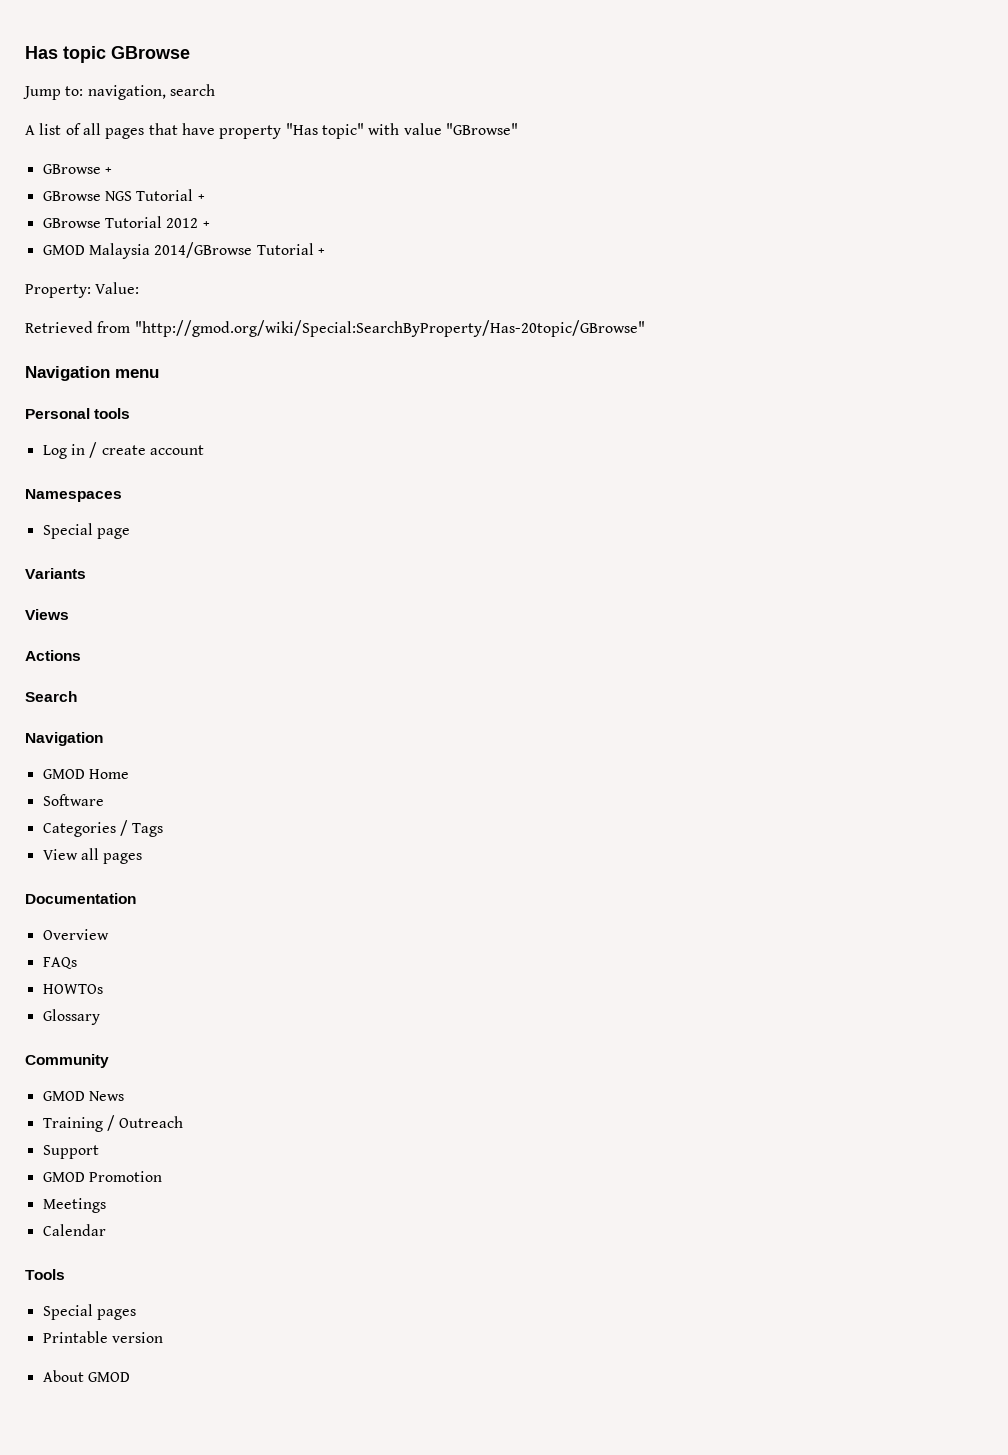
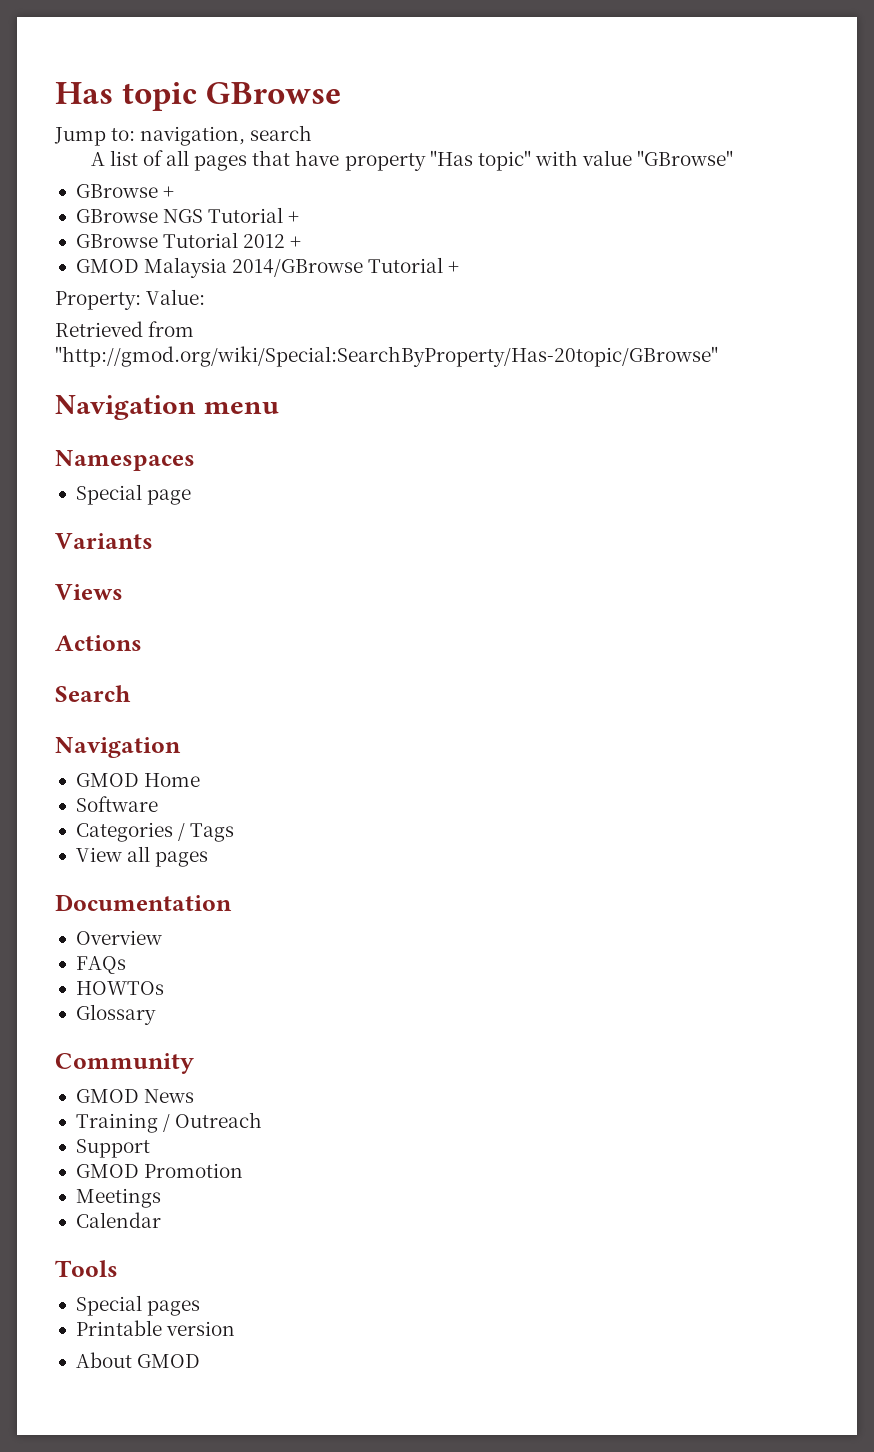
[25,408,131,419] [42,442,204,459] // Personal tools // Log in / create account -> (279, 408) none

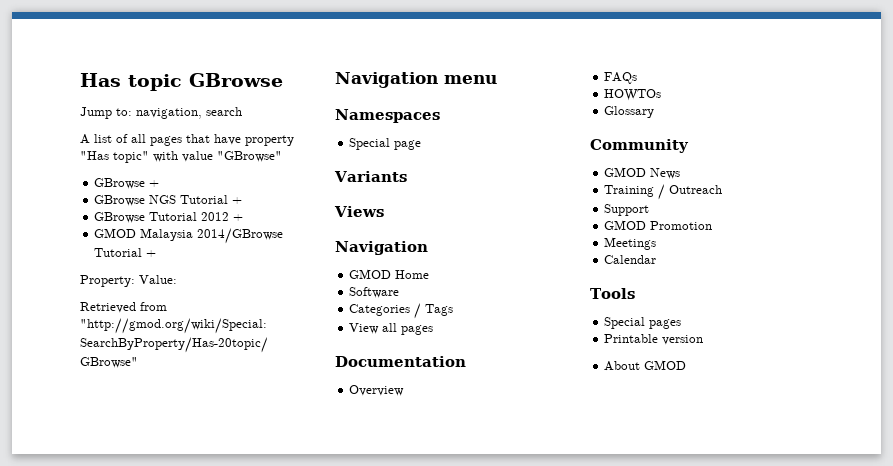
[55,635,142,651] [55,685,131,702] // Actions // Search -> (384, 211) none

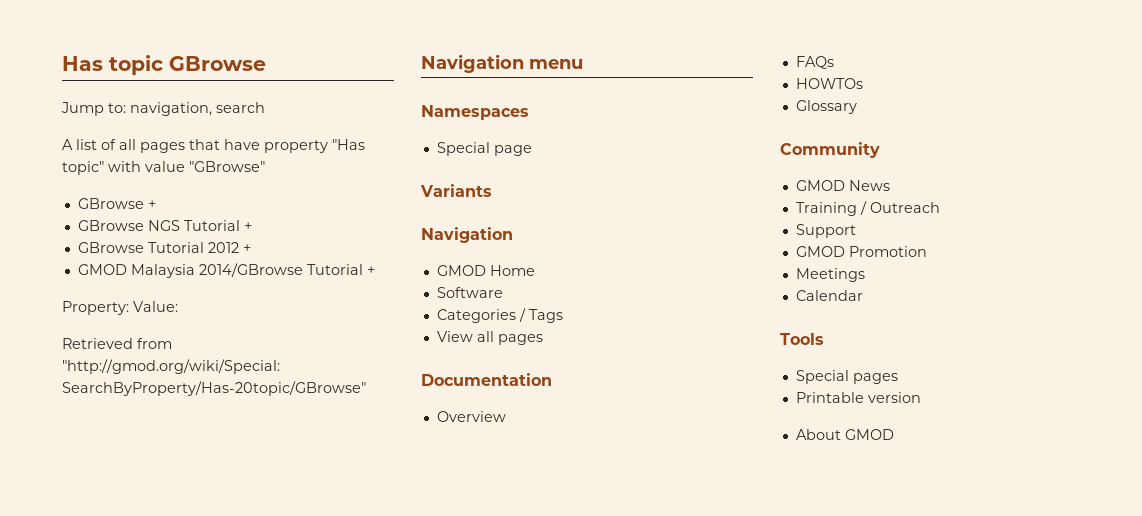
[334,206,384,217] // Views -> (492, 190) none

